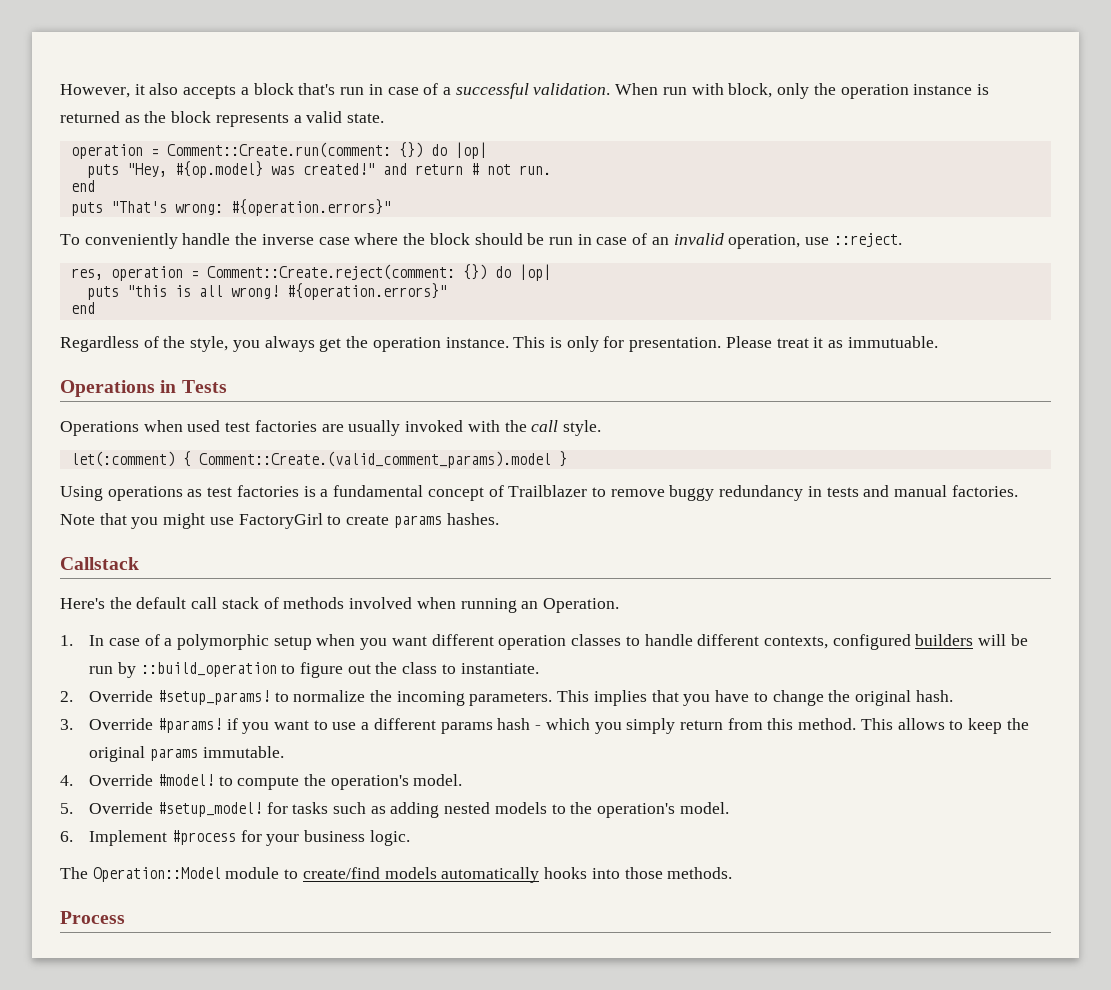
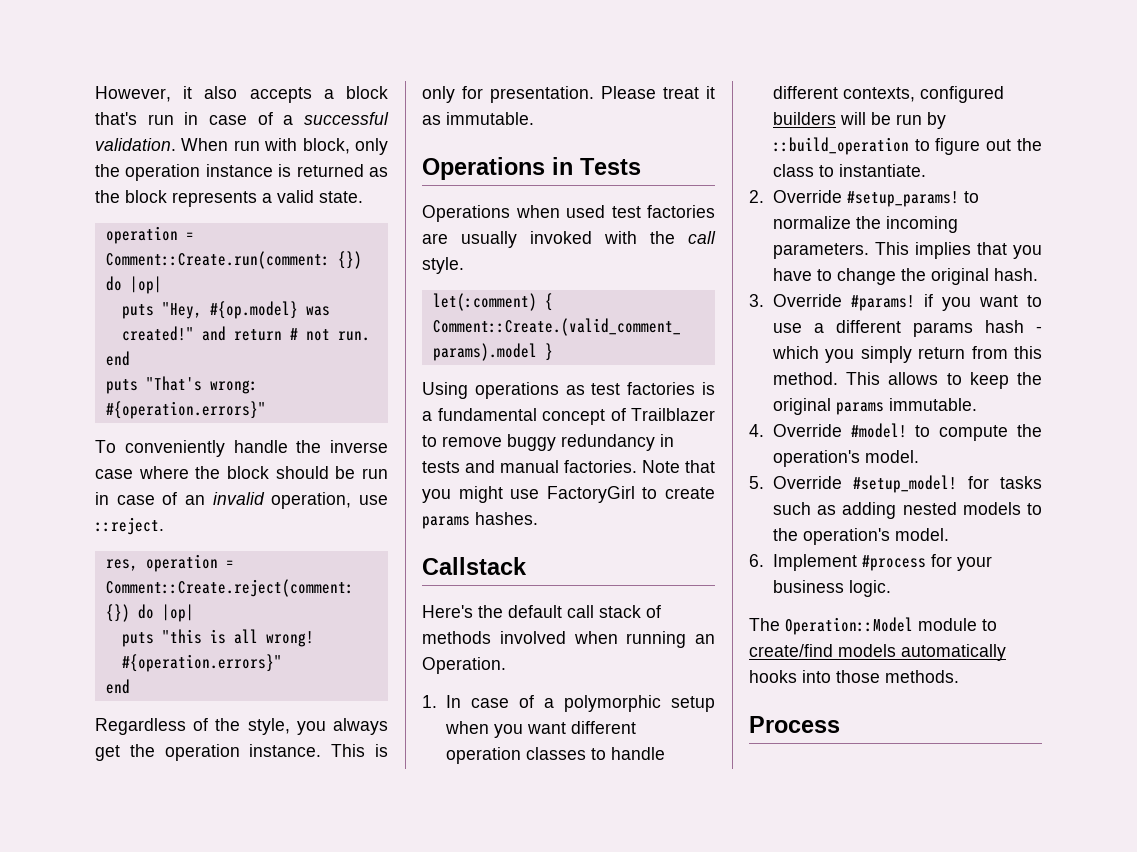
[847,336,938,348] immutuable. -> [446,112,534,125] immutable.

